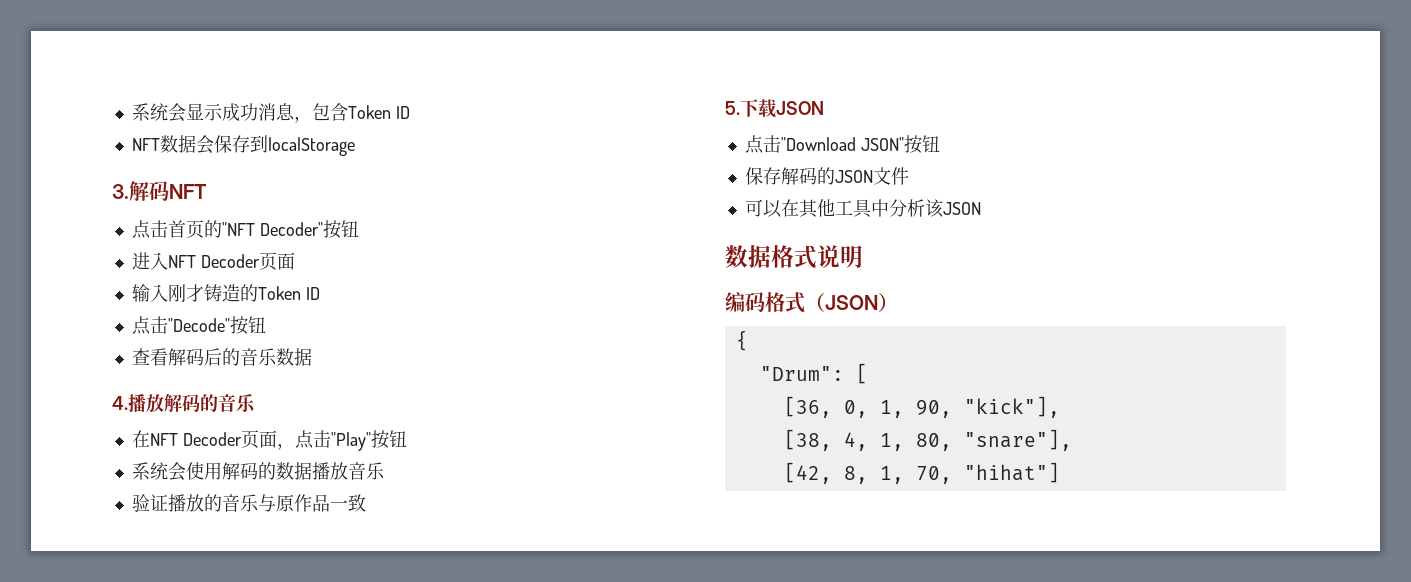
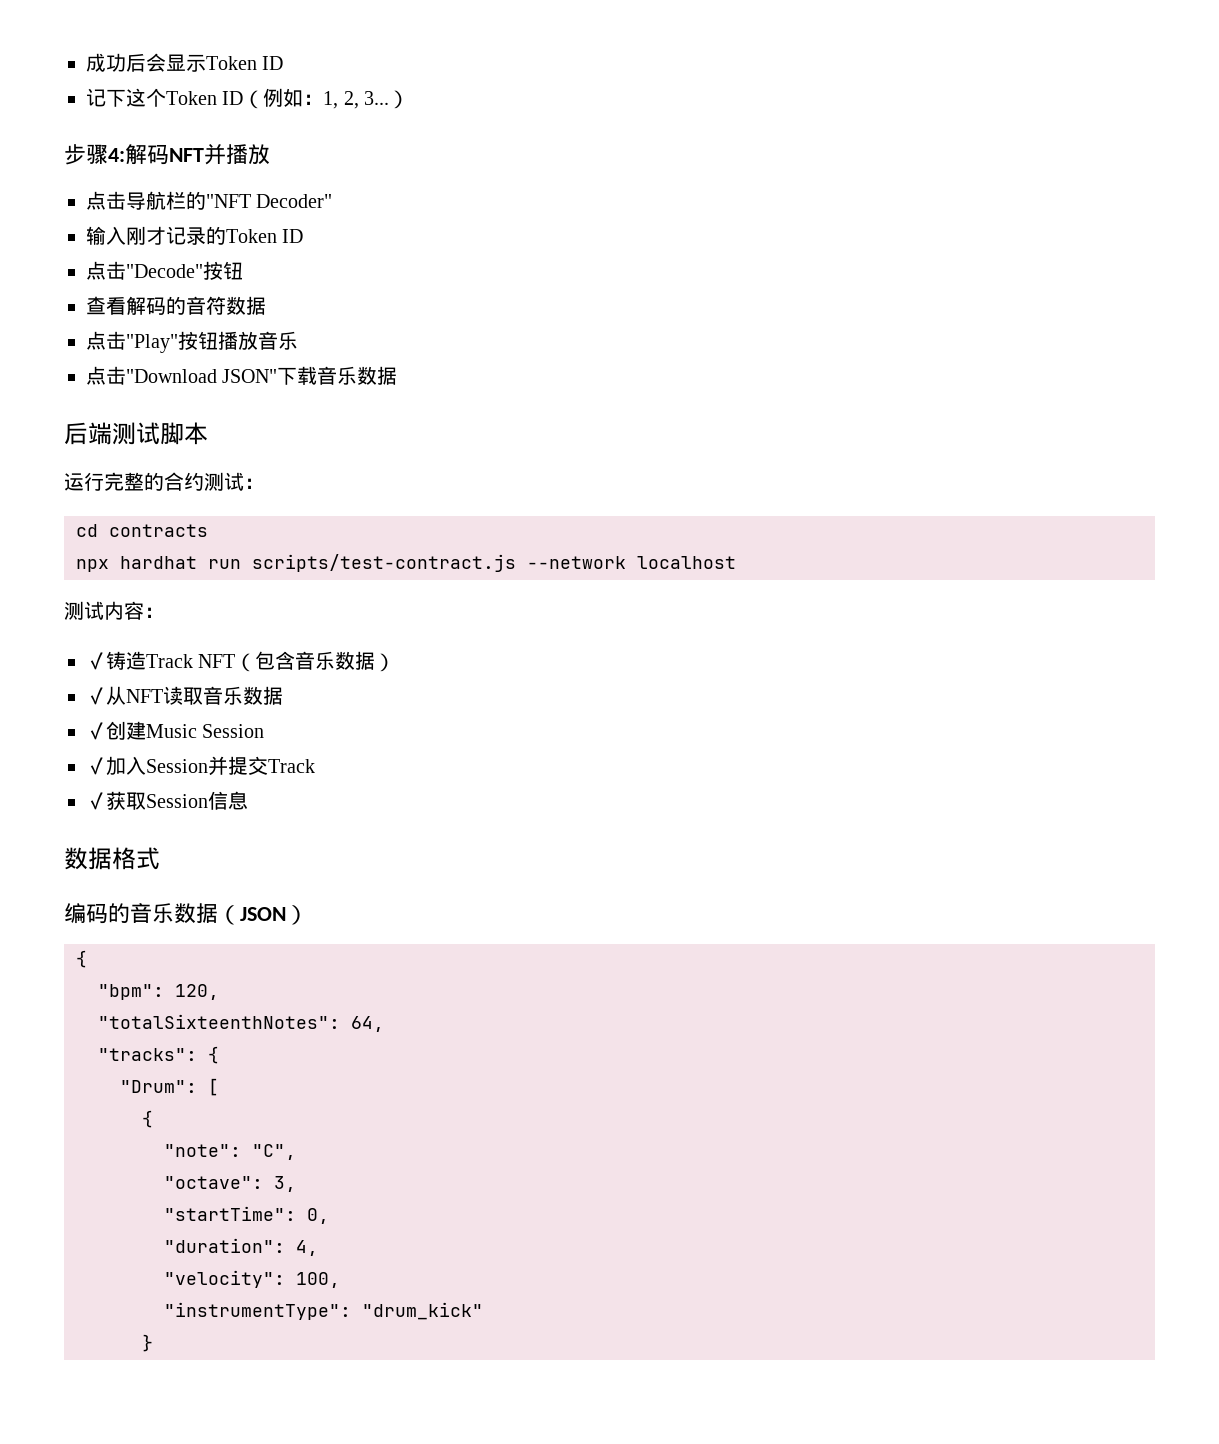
[131,103,410,123] [131,135,355,156] [112,184,129,199] 系统会显示成功消息，包含Token ID // NFT数据会保存到localStorage // 3. -> [86,53,284,72] [86,88,410,109] [64,144,125,165] 成功后会显示Token ID // 记下这个Token ID（例如：1, 2, 3...） // 步骤4:
[131,220,204,239] // 点击首页 -> [204,144,270,165] [86,191,186,210] 并播放 // 点击导航栏
[322,220,359,239] [131,252,295,271] 按钮 // 进入NFT Decoder页面 -> (333, 201) none
[203,284,240,302] 铸造 -> [166,226,206,245] 记录
[203,348,312,366] [112,394,256,413] [131,430,407,451] [131,462,385,481] [131,494,366,512] [725,99,824,118] [744,135,940,154] [744,167,909,185] [744,199,981,218] [725,245,863,269] [725,292,898,313] [735,330,748,351] [759,363,868,384] [783,396,1060,418] [783,429,1072,451] [783,462,1060,484] 后的音乐数据 // 4.播放解码的音乐 // 在NFT Decoder页面，点击"Play"按钮 // 系统会使用解码的数据播放音乐 // 验证播放的音乐与原作品一致 // 5.下载JSON // 点击"Download JSON"按钮 // 保存解码的JSON文件 // 可以在其他工具中分析该JSON // 数据格式说明 // 编码格式（JSON） // { // "Drum": [ // [36, 0, 1, 90, "kick"], // [38, 4, 1, 80, "snare"], // [42, 8, 1, 70, "hihat"] -> [166,296,266,315] [86,331,298,353] [86,366,398,385] [64,422,208,445] [64,472,264,491] [76,524,208,537] [76,554,736,572] [64,601,164,620] [86,651,396,672] [86,686,283,705] [86,721,265,740] [86,756,315,776] [86,791,248,810] [64,847,160,870] [64,903,308,925] [76,950,87,968] [98,984,219,1000] [98,1014,384,1032] [98,1046,219,1064] [120,1078,219,1096] [142,1110,153,1128] [164,1144,296,1160] [164,1176,296,1192] [164,1206,329,1224] [164,1238,318,1256] [164,1270,340,1288] [164,1302,483,1320] [142,1334,153,1352] 的音符数据 // 点击"Play"按钮播放音乐 // 点击"Download JSON"下载音乐数据 // 后端测试脚本 // 运行完整的合约测试： // cd contracts // npx hardhat run scripts/test-contract.js --network localhost // 测试内容： // ✓铸造Track NFT（包含音乐数据） // ✓从NFT读取音乐数据 // ✓创建Music Session // ✓加入Session并提交Track // ✓获取Session信息 // 数据格式 // 编码的音乐数据（JSON） // { // "bpm": 120, // "totalSixteenthNotes": 64, // "tracks": { // "Drum": [ // { // "note": "C", // "octave": 3, // "startTime": 0, // "duration": 4, // "velocity": 100, // "instrumentType": "drum_kick" // }

